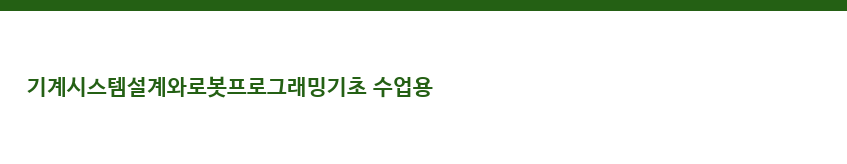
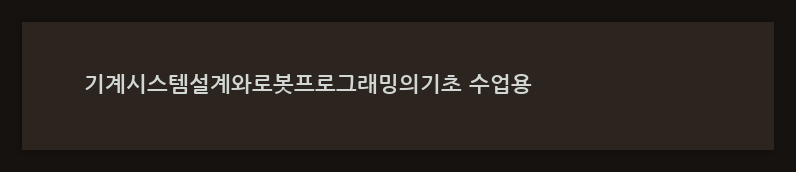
[27,76,367,98] 기계시스템설계와로봇프로그래밍기초 -> [84,74,462,95] 기계시스템설계와로봇프로그래밍의기초

